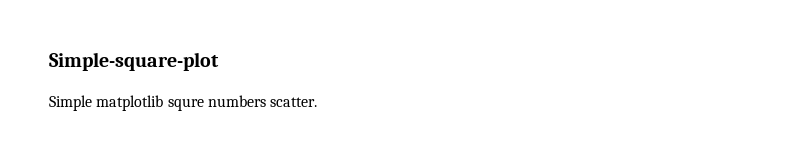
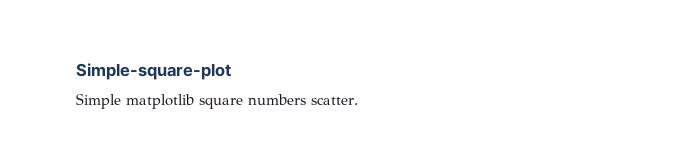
[167,98,204,111] squre -> [199,98,243,109] square

